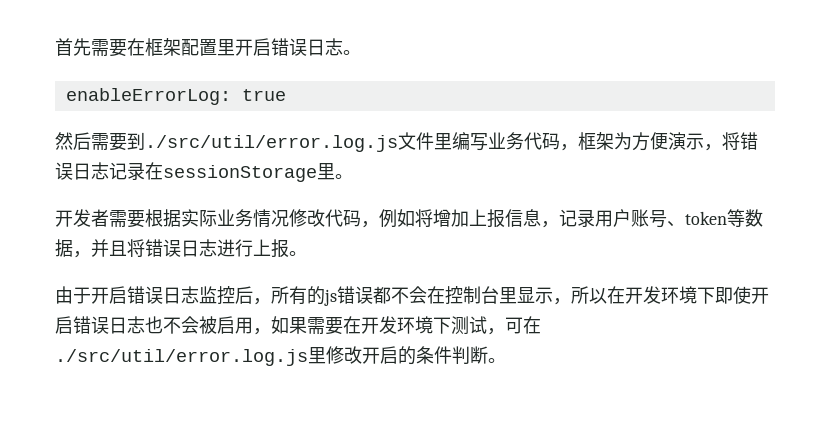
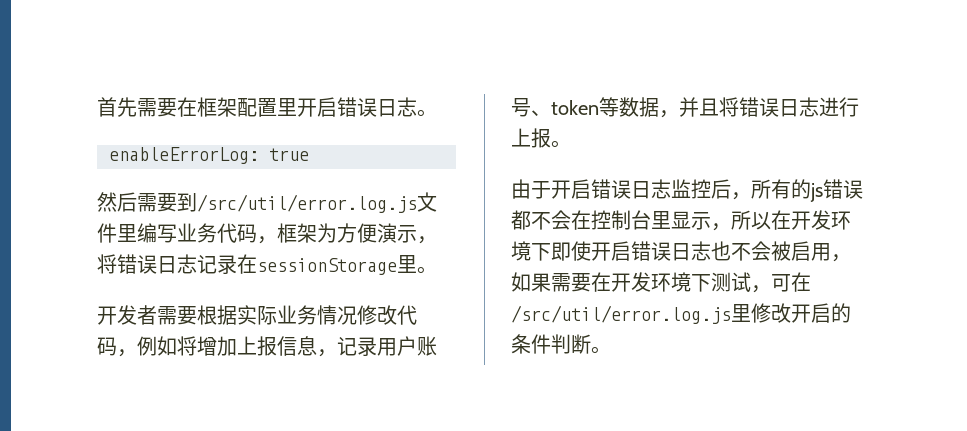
[145,135,398,152] ./src/util/error.log.js -> [197,194,417,213] /src/util/error.log.js
[55,349,308,366] ./src/util/error.log.js -> [511,305,731,324] /src/util/error.log.js

